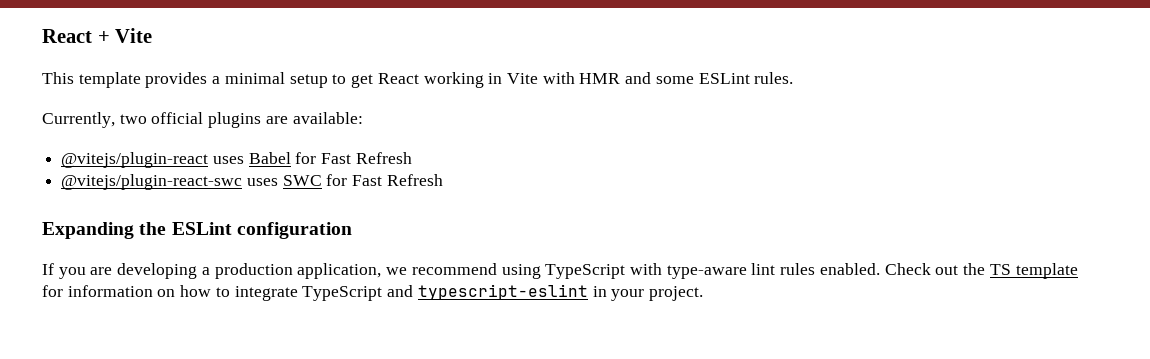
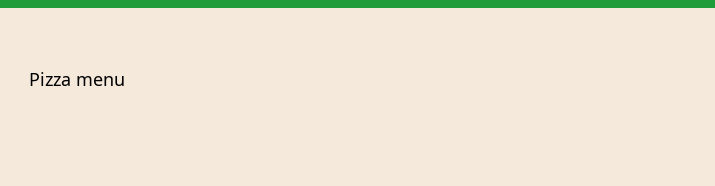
[42,28,153,43] [42,72,794,88] [42,112,363,128] [61,152,412,168] [61,174,443,190] [42,222,352,239] [42,263,1078,279] [42,284,703,301] React + Vite // This template provides a minimal setup to get React working in Vite with HMR and some ESLint rules. // Currently, two official plugins are available: // @vitejs/plugin-react uses Babel for Fast Refresh // @vitejs/plugin-react-swc uses SWC for Fast Refresh // Expanding the ESLint configuration // If you are developing a production application, we recommend using TypeScript with type-aware lint rules enabled. Check out the TS template for information on how to integrate TypeScript and typescript-eslint in your project. -> [29,72,125,86] Pizza menu

